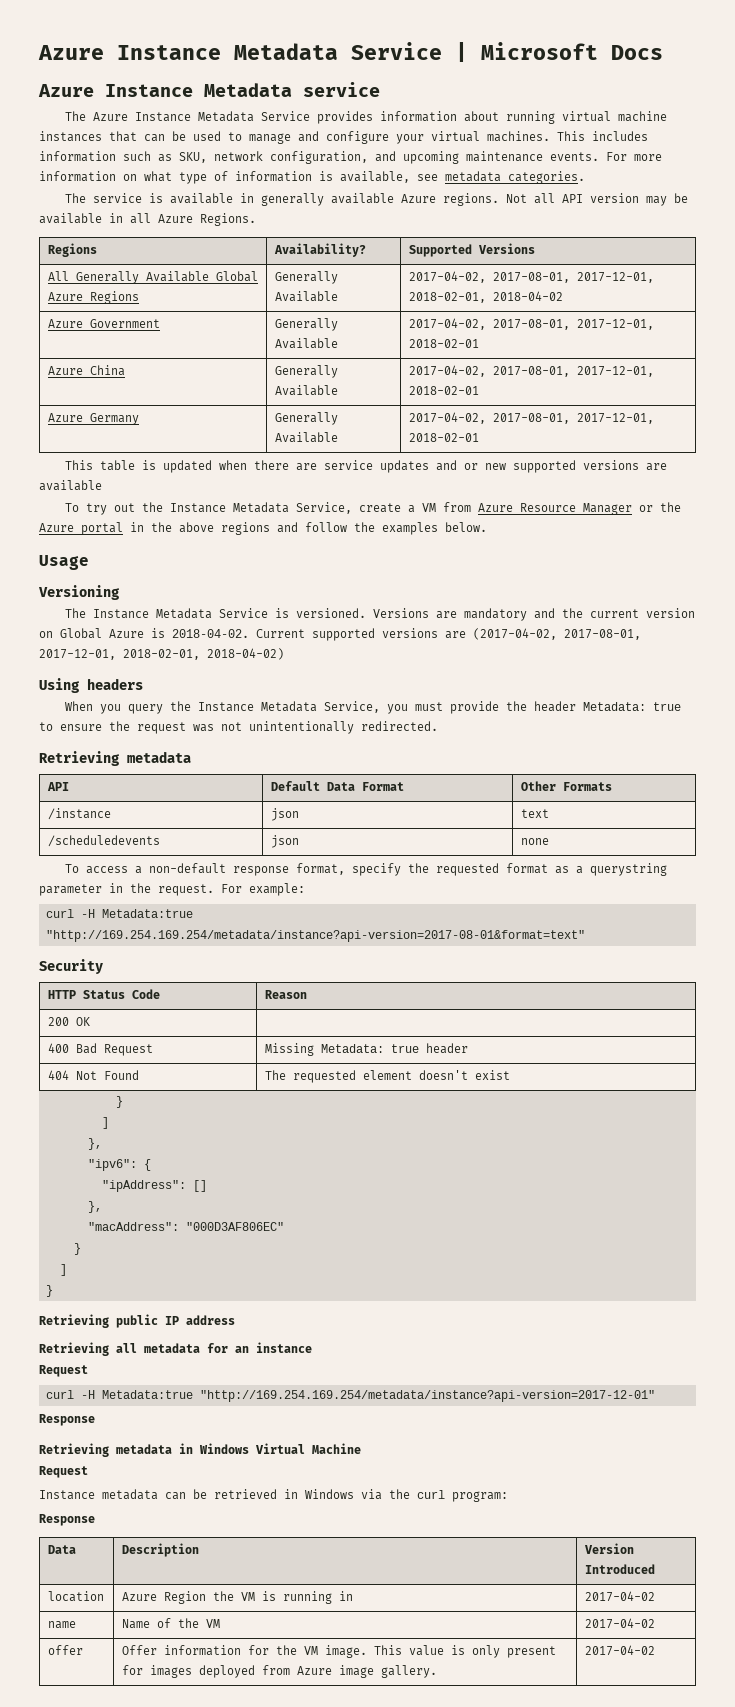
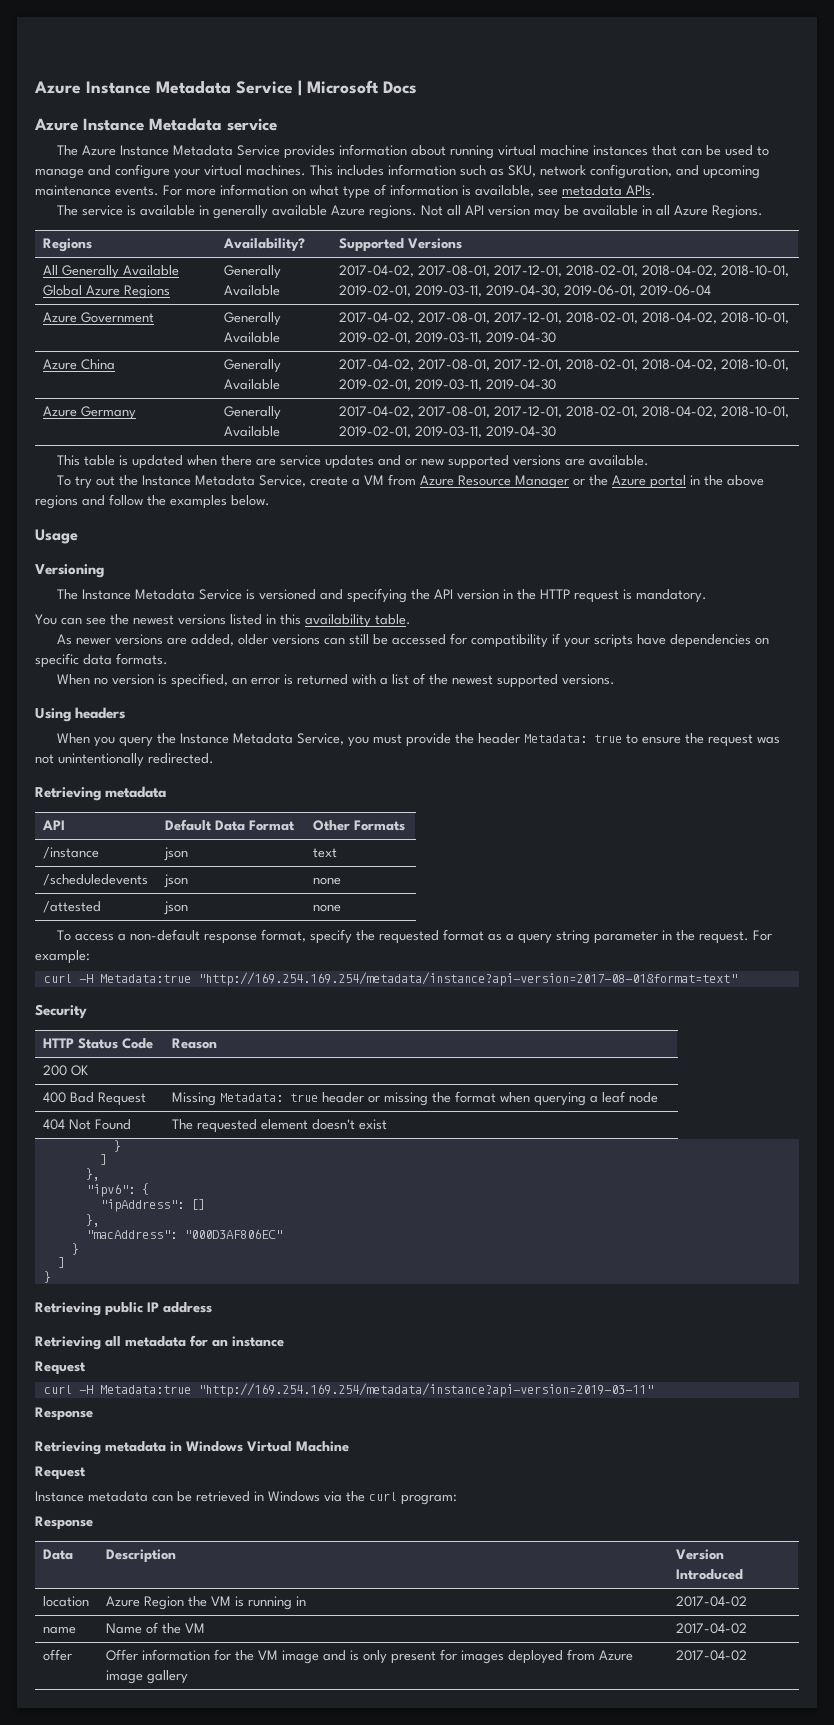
[508,171,585,184] categories. -> [626,185,656,196] APIs.
[492,291,563,301] 2018-04-02 -> [642,265,790,277] [339,285,712,297] 2018-04-02, 2018-10-01, 2019-02-01, 2019-03-11, 2019-04-30, 2019-06-01, 2019-06-04
[408,339,479,348] 2018-02-01 -> [566,312,790,324] [339,332,557,344] 2018-02-01, 2018-04-02, 2018-10-01, 2019-02-01, 2019-03-11, 2019-04-30
[408,386,479,395] 2018-02-01 -> [566,359,790,371] [339,379,557,391] 2018-02-01, 2018-04-02, 2018-10-01, 2019-02-01, 2019-03-11, 2019-04-30
[408,433,479,442] 2018-02-01 -> [566,406,790,418] [339,426,557,438] 2018-02-01, 2018-04-02, 2018-10-01, 2019-02-01, 2019-03-11, 2019-04-30
[39,480,102,491] available -> [588,455,649,466] available.
[295,608,695,621] [39,628,641,641] [39,648,284,660] versioned. Versions are mandatory and the current version on Global Azure is 2018-04-02. Current supported versions are (2017-04-02, 2017-08-01, 2017-12-01, 2018-02-01, 2018-04-02) -> [258,588,707,603] [35,614,411,628] [56,633,769,648] [35,653,168,668] [56,673,615,688] versioned and specifying the API version in the HTTP request is mandatory. // You can see the newest versions listed in this availability table. // As newer versions are added, older versions can still be accessed for compatibility if your scripts have dependencies on specific data formats. // When no version is specified, an error is returned with a list of the newest supported versions.
(549, 841) none -> [43,901,102,913] [164,901,189,915] [313,904,342,912] // /attested | json | none
[589,863,667,876] querystring -> [517,930,590,944] query string
(468, 1048) none -> [368,1091,659,1106] or missing the format when querying a leaf node
[199,1390,655,1402] "http://169.254.169.254/metadata/instance?api-version=2017-12-01" -> [197,1383,653,1397] "http://169.254.169.254/metadata/instance?api-version=2019-03-11"
[324,1645,444,1658] image. This value -> [282,1650,347,1664] image and
[380,1665,437,1678] gallery. -> [147,1670,189,1684] gallery

